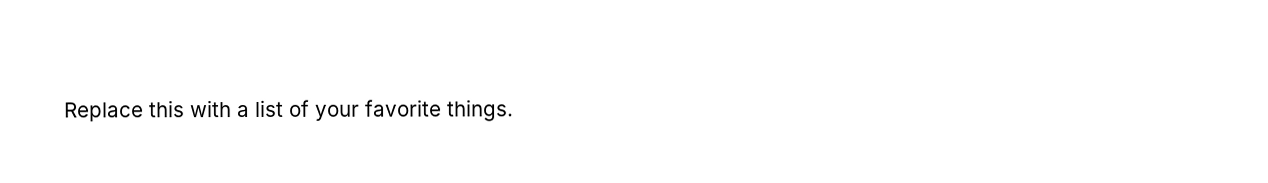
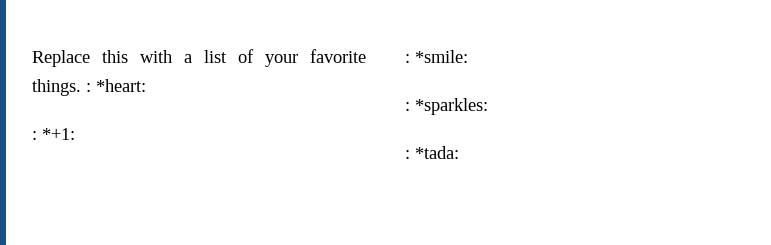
(514, 110) none -> [86,79,146,92] [32,128,75,140] [405,50,468,63] [405,98,488,115] [405,146,459,159] : *heart: // : *+1: // : *smile: // : *sparkles: // : *tada:

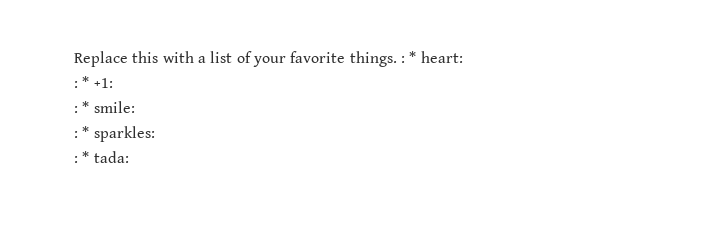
[96,79,146,92] [32,128,75,140] [405,50,468,63] [405,98,488,115] [405,146,459,159] *heart: // : *+1: // : *smile: // : *sparkles: // : *tada: -> [409,51,463,63] [74,76,113,88] [74,101,135,113] [74,126,155,142] [74,151,129,163] * heart: // : * +1: // : * smile: // : * sparkles: // : * tada:

